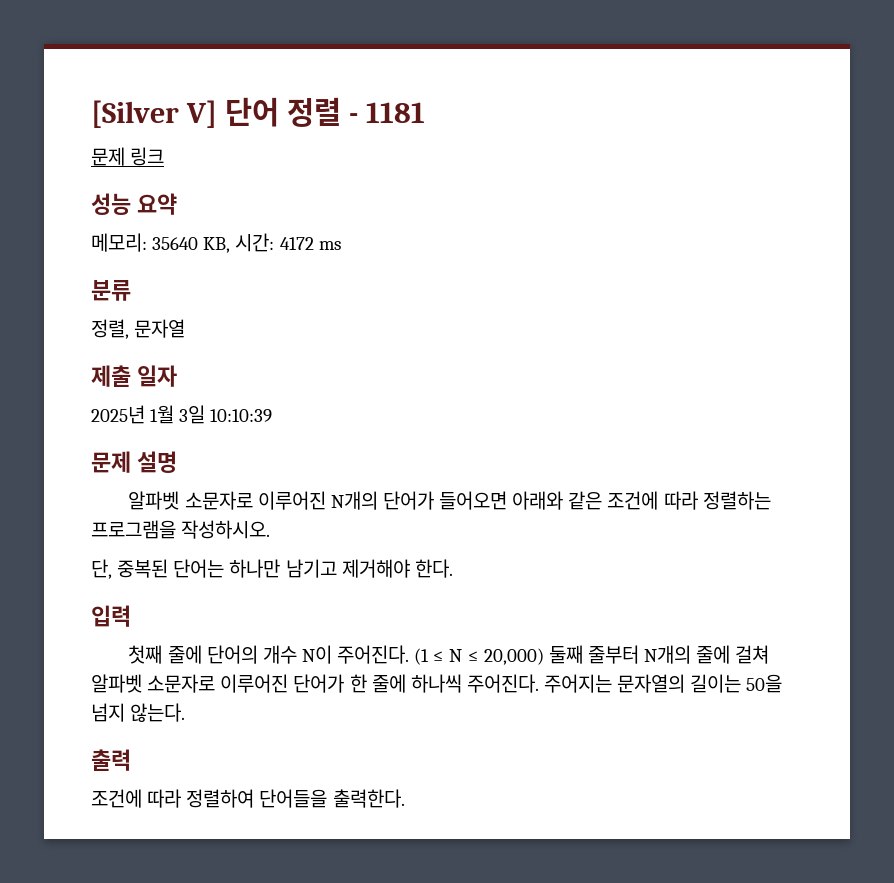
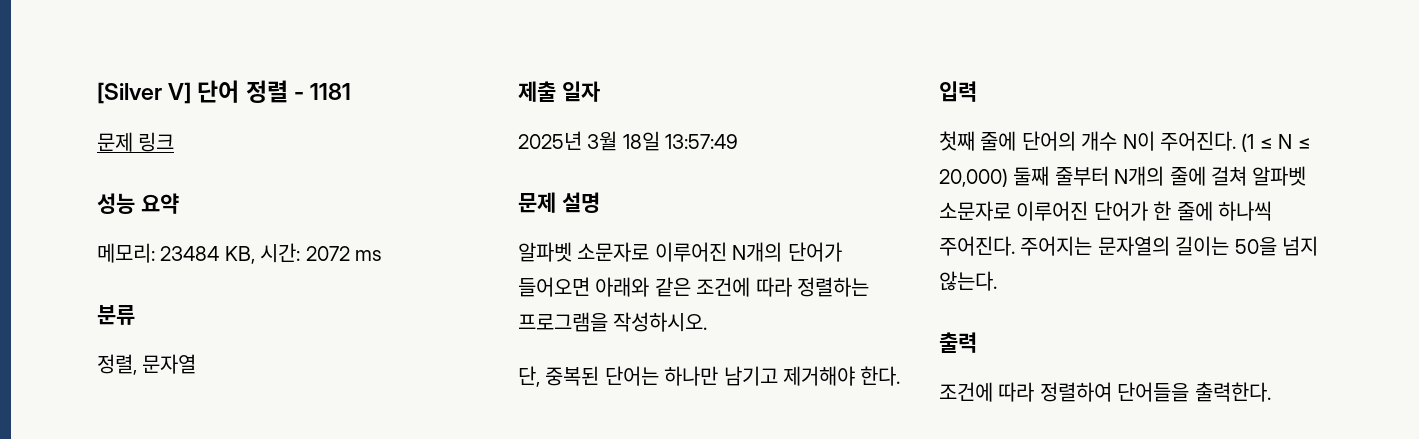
[152,237,199,250] 35640 -> [160,246,220,261] 23484
[279,237,314,250] 4172 -> [305,246,350,261] 2072
[150,405,273,424] 1월 3일 10:10:39 -> [587,131,739,151] 3월 18일 13:57:49

